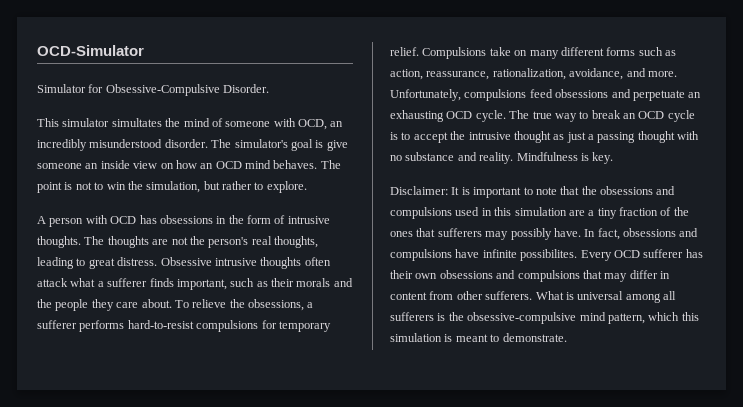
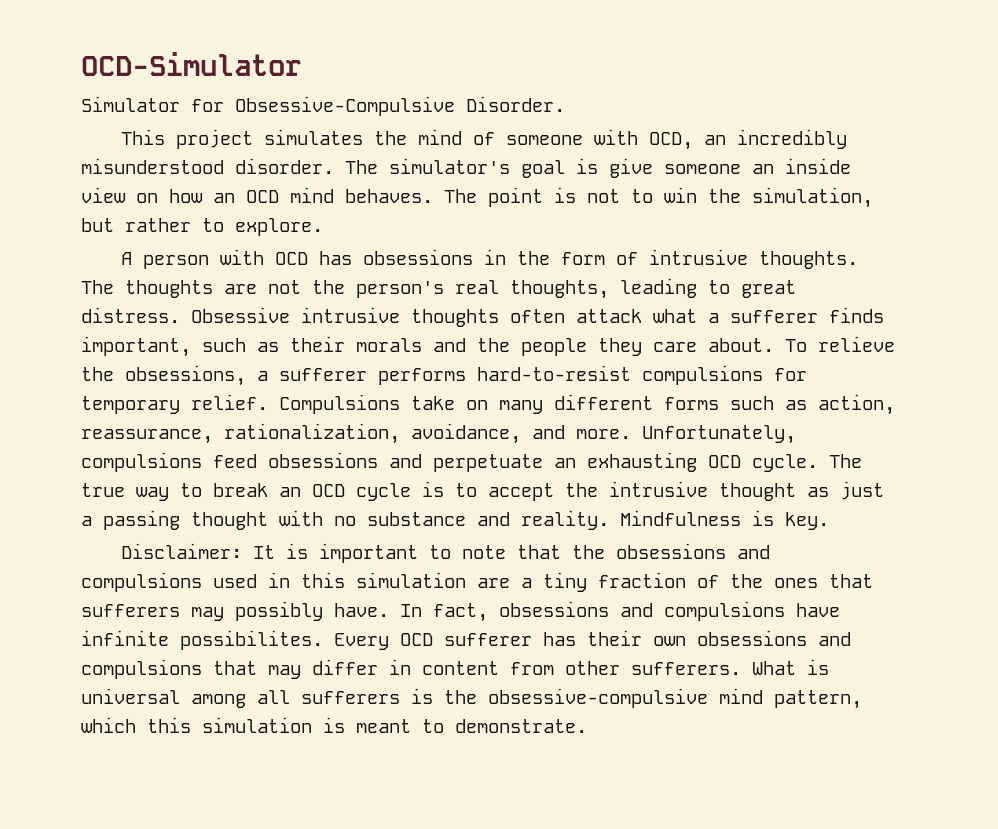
[62,118,162,127] simulator simultates -> [175,129,363,149] project simulates

